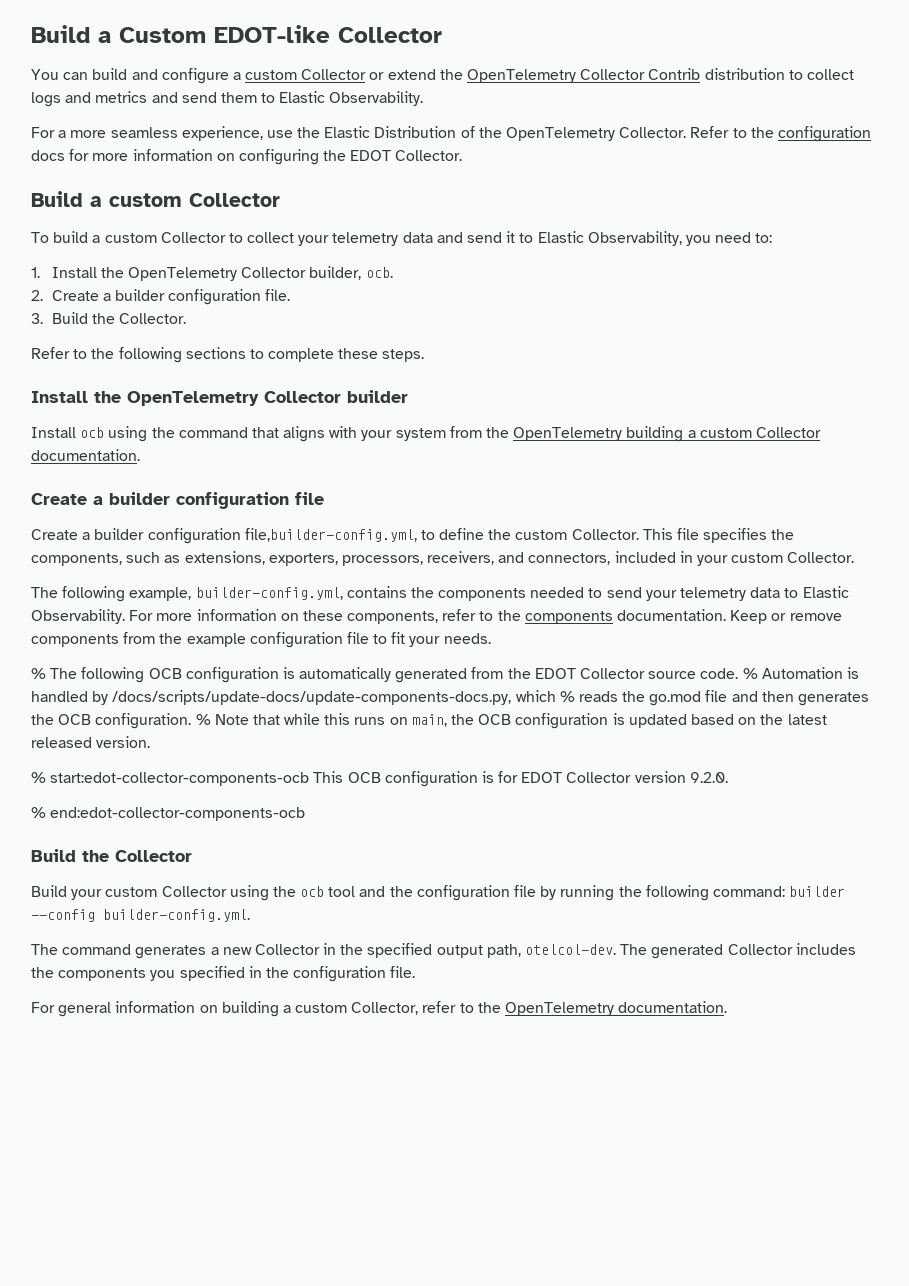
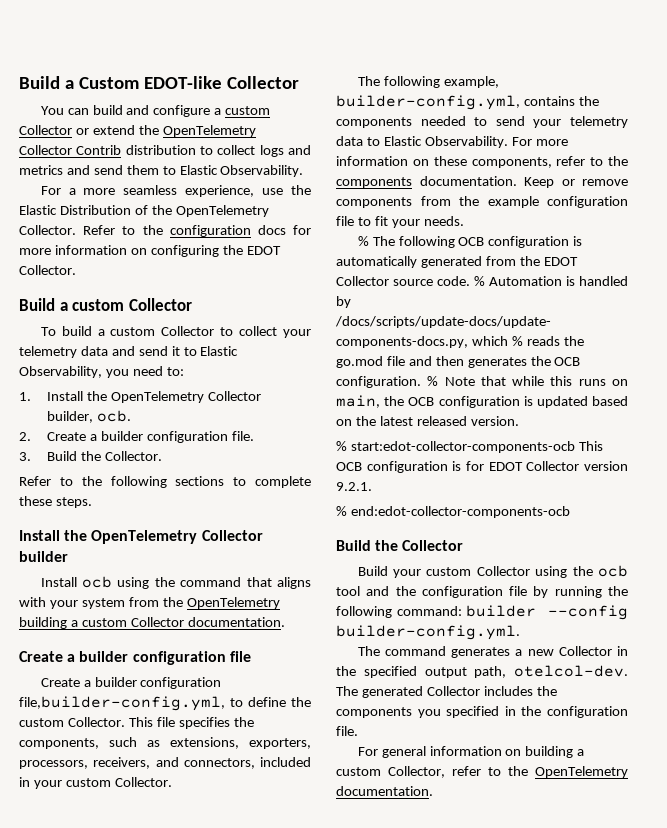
[689,772,728,783] 9.2.0. -> [336,482,372,491] 9.2.1.

